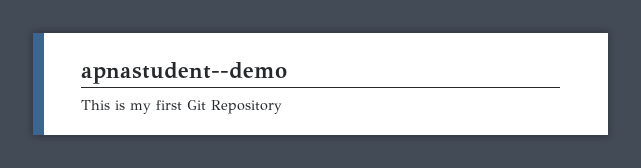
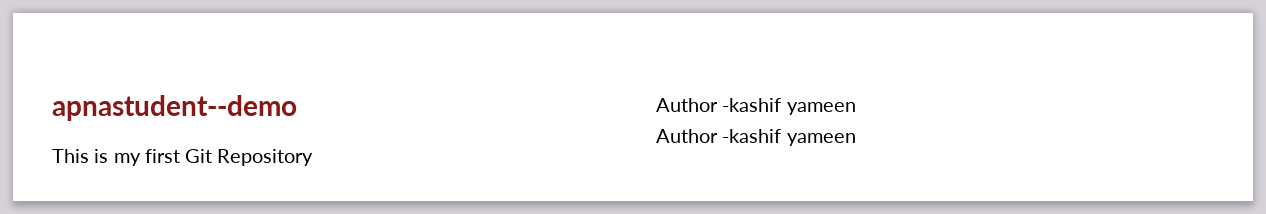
(282, 107) none -> [656,98,856,115] [656,129,856,146] // Author -kashif yameen // Author -kashif yameen

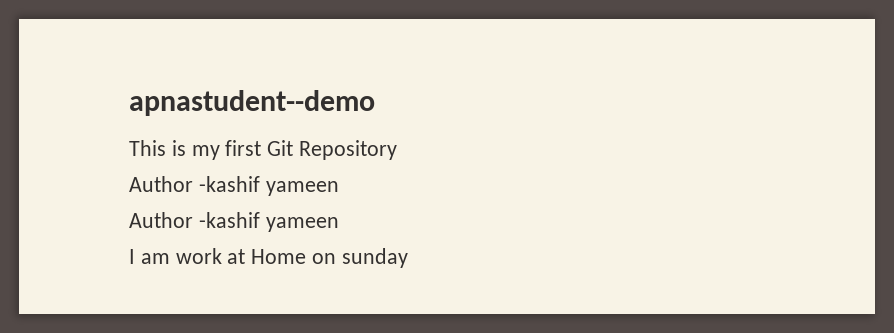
(856, 139) none -> [129,248,408,268] // I am work at Home on sunday

